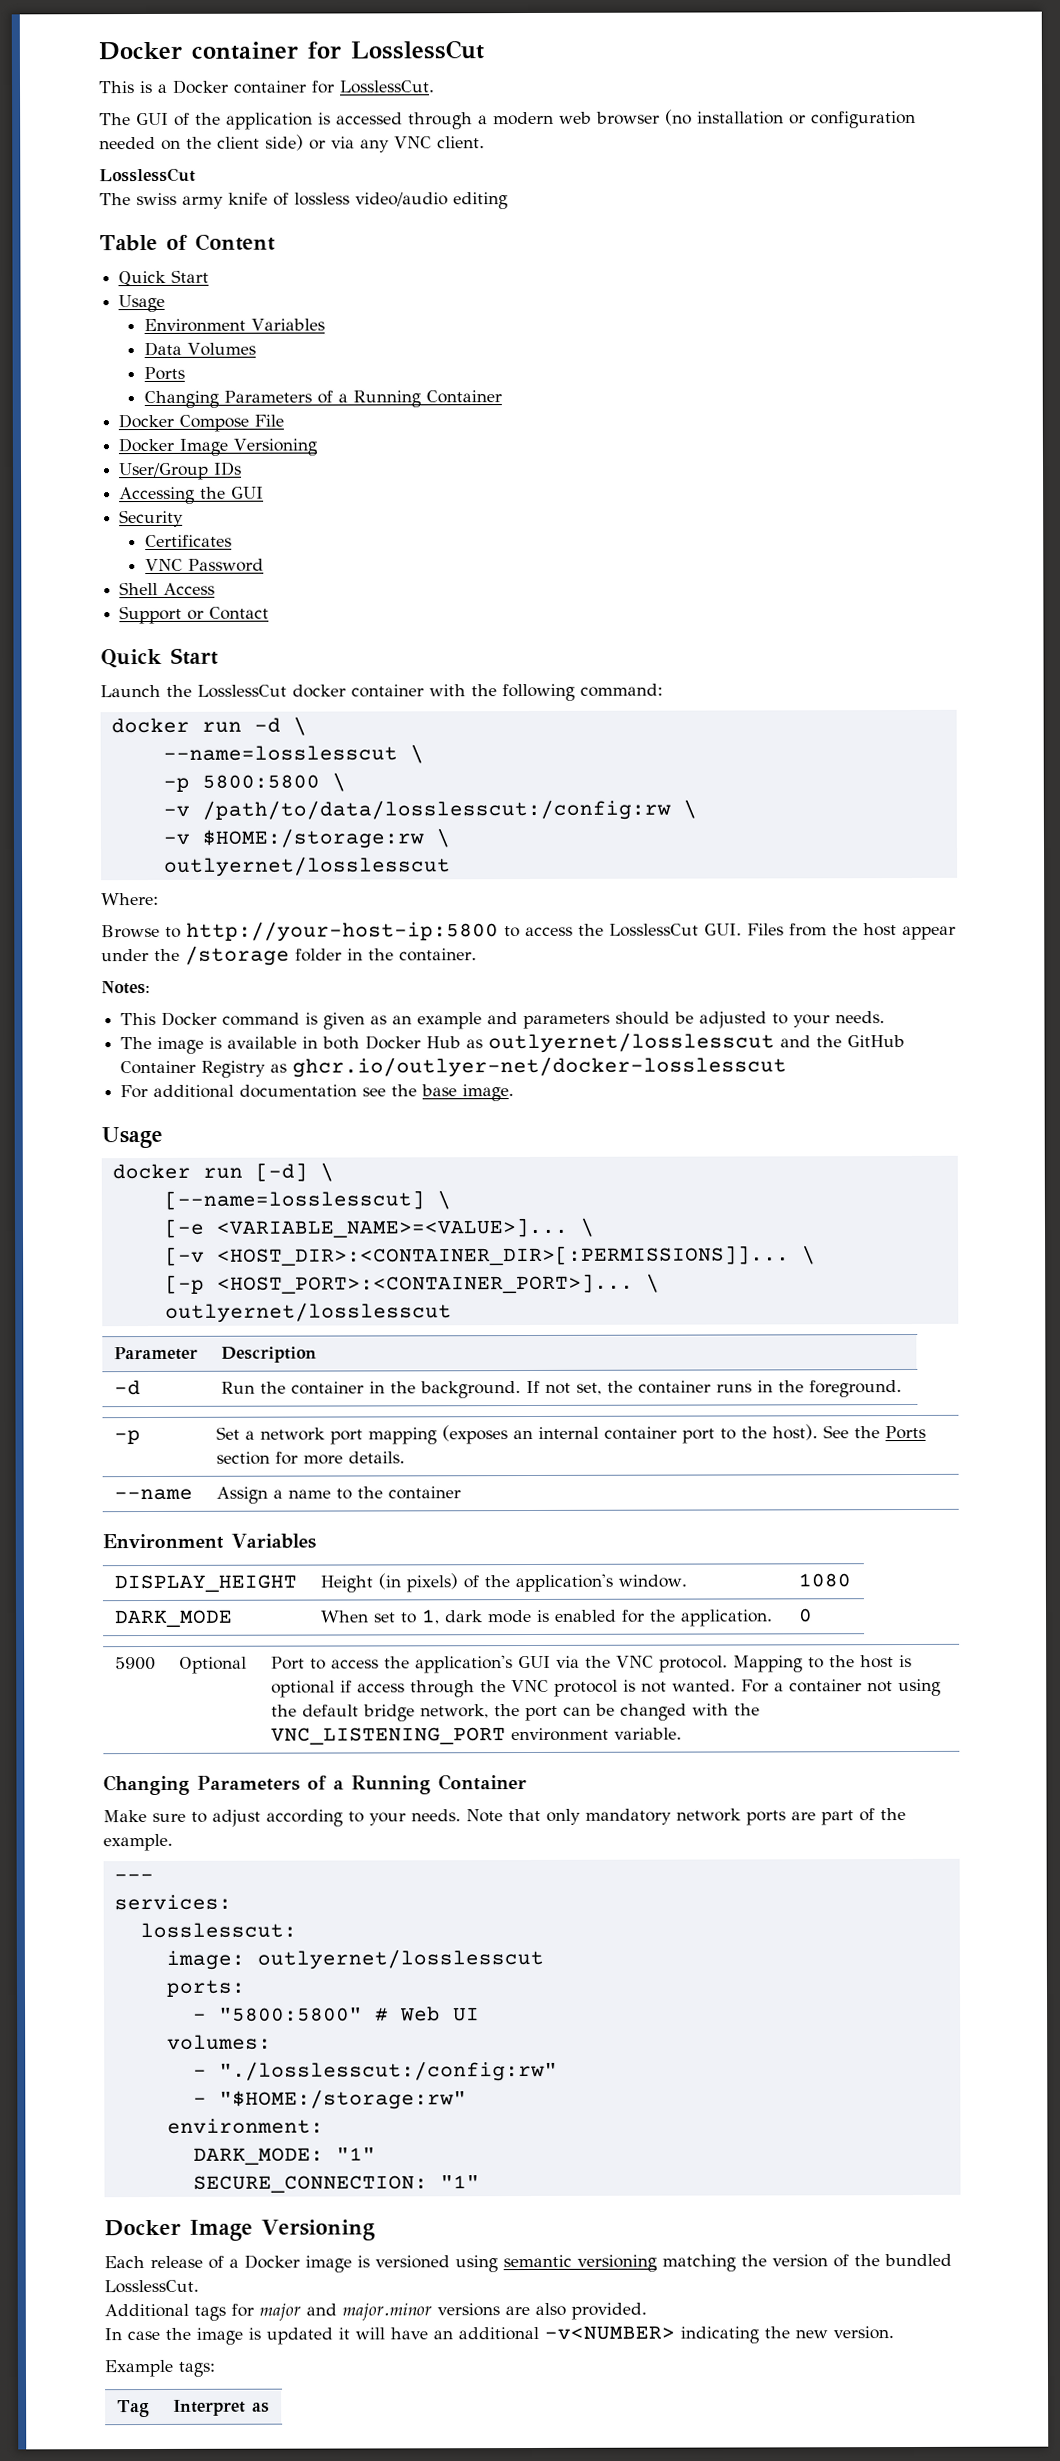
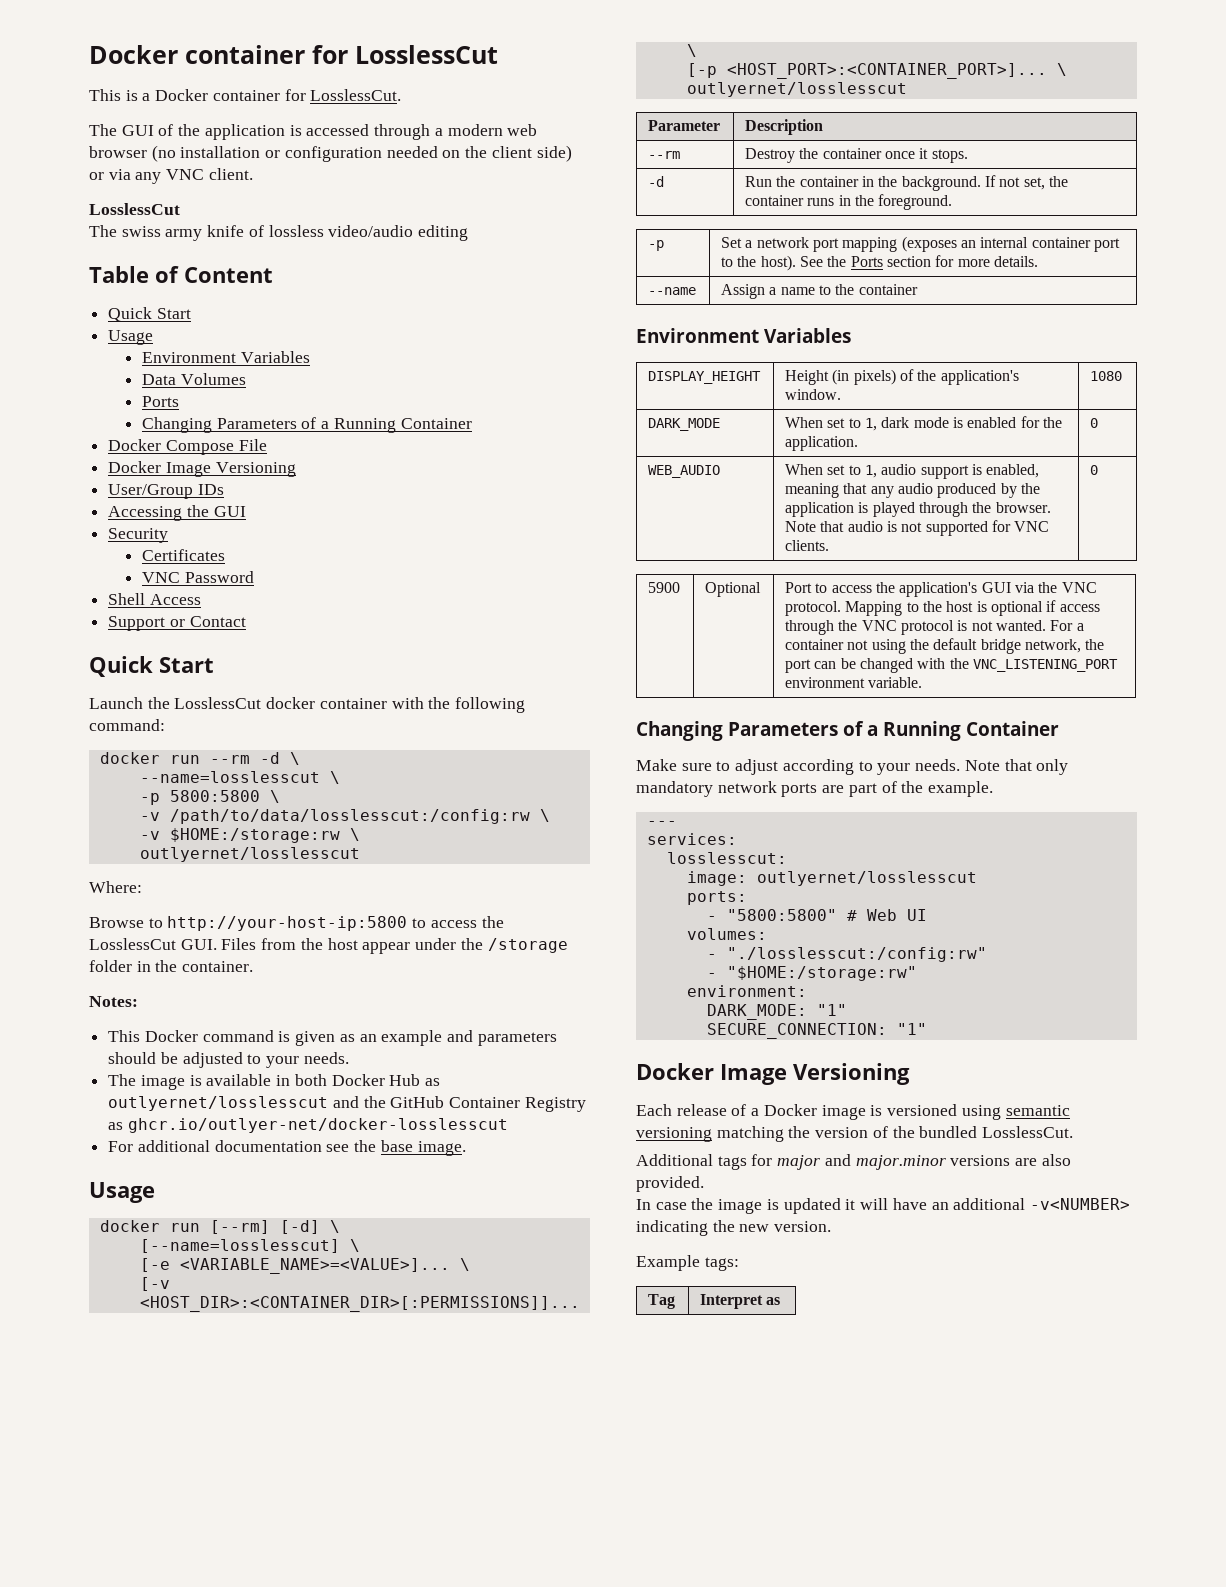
(242, 727) none -> [209,755,250,764] --rm
(243, 1173) none -> [209,1220,270,1234] [--rm]
(317, 1354) none -> [648,151,681,159] [745,148,968,163] // --rm | Destroy the container once it stops.
(813, 1615) none -> [648,465,721,478] [785,464,1040,479] [785,483,1041,498] [785,502,1051,517] [785,520,1050,536] [785,540,830,551] [1090,465,1099,475] // WEB_AUDIO | When set to 1, audio support is enabled, meaning that any audio produced by the application is played through the browser. Note that audio is not supported for VNC clients. | 0

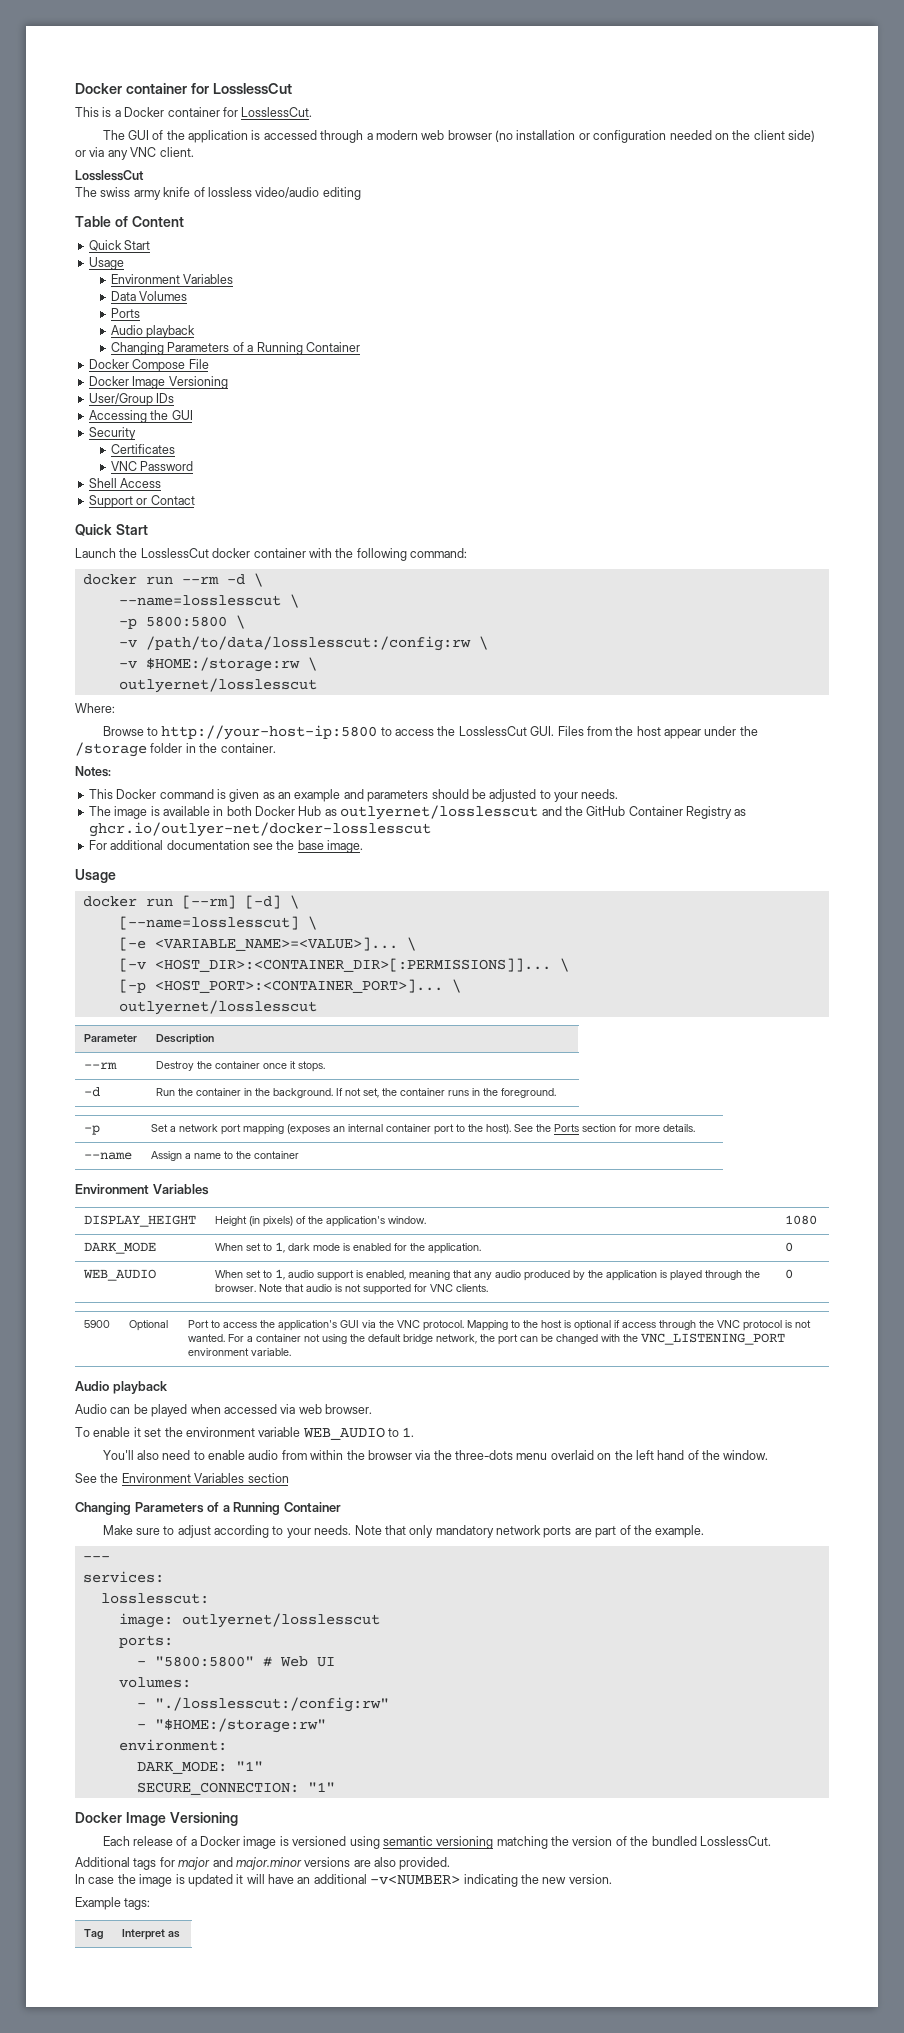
(180, 401) none -> [111,325,196,338] // Audio playback
(923, 682) none -> [75,1381,168,1394] [75,1404,372,1417] [75,1427,415,1440] [102,1450,769,1460] [75,1473,289,1483] // Audio playback // Audio can be played when accessed via web browser. // To enable it set the environment variable WEB_AUDIO to 1. // You'll also need to enable audio from within the browser via the three-dots menu overlaid on the left hand of the window. // See the Environment Variables section

